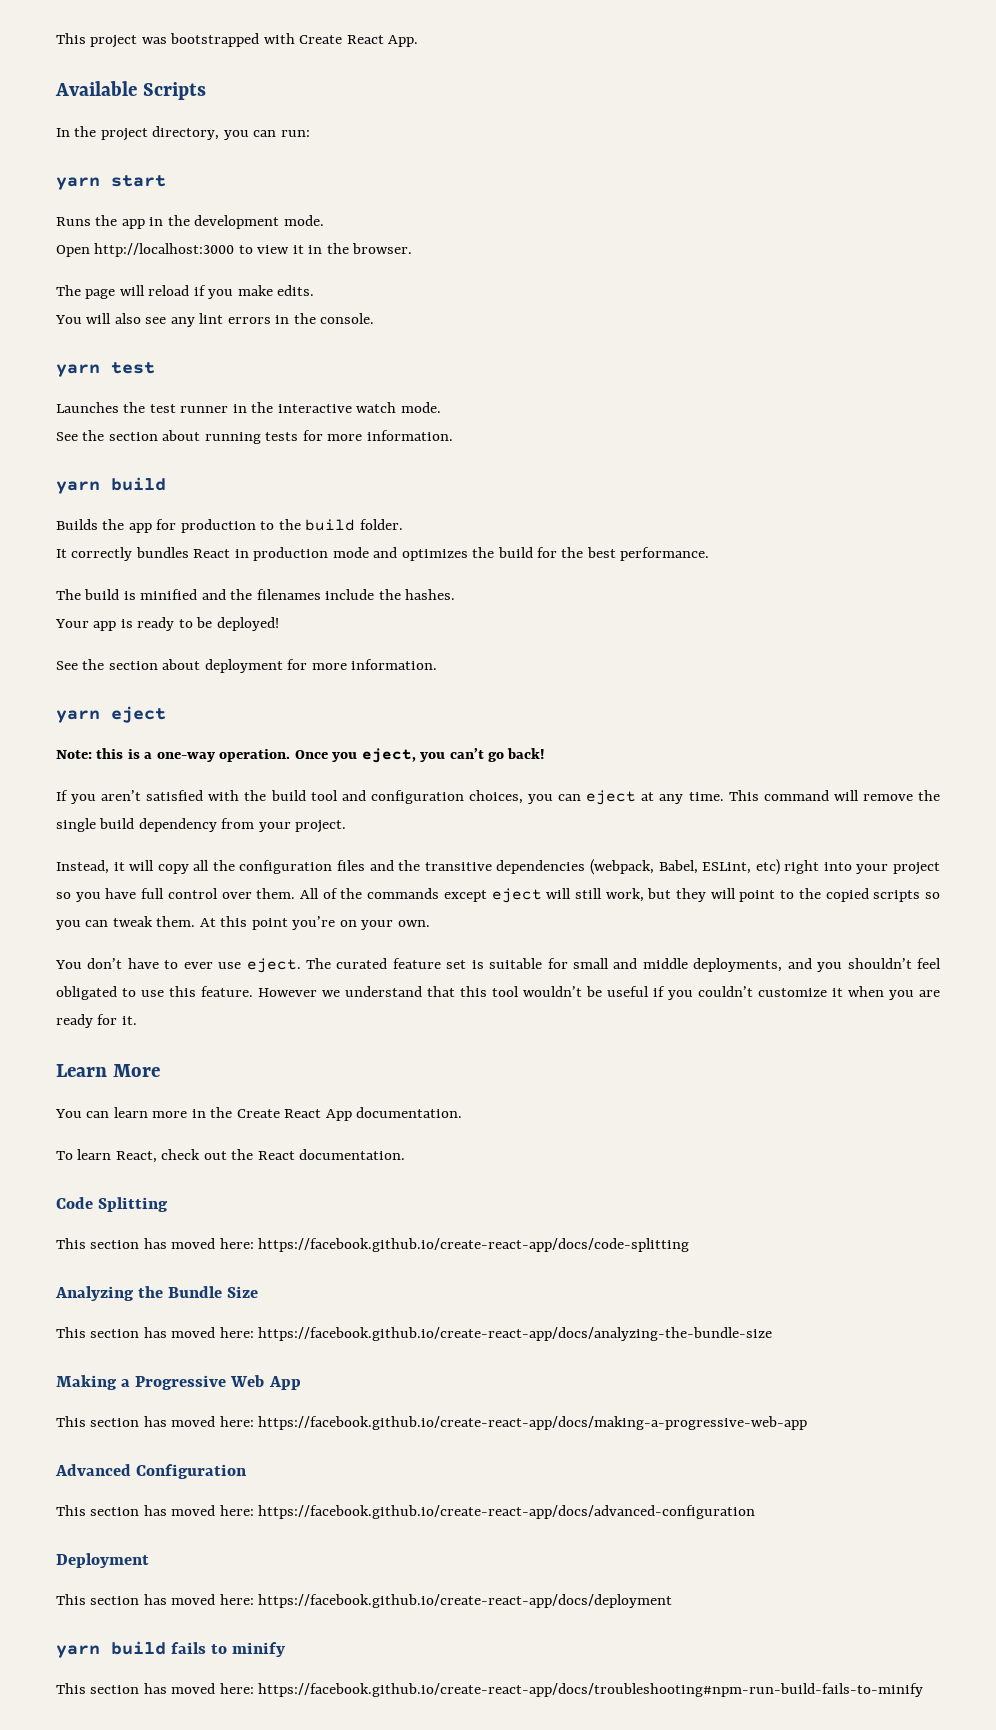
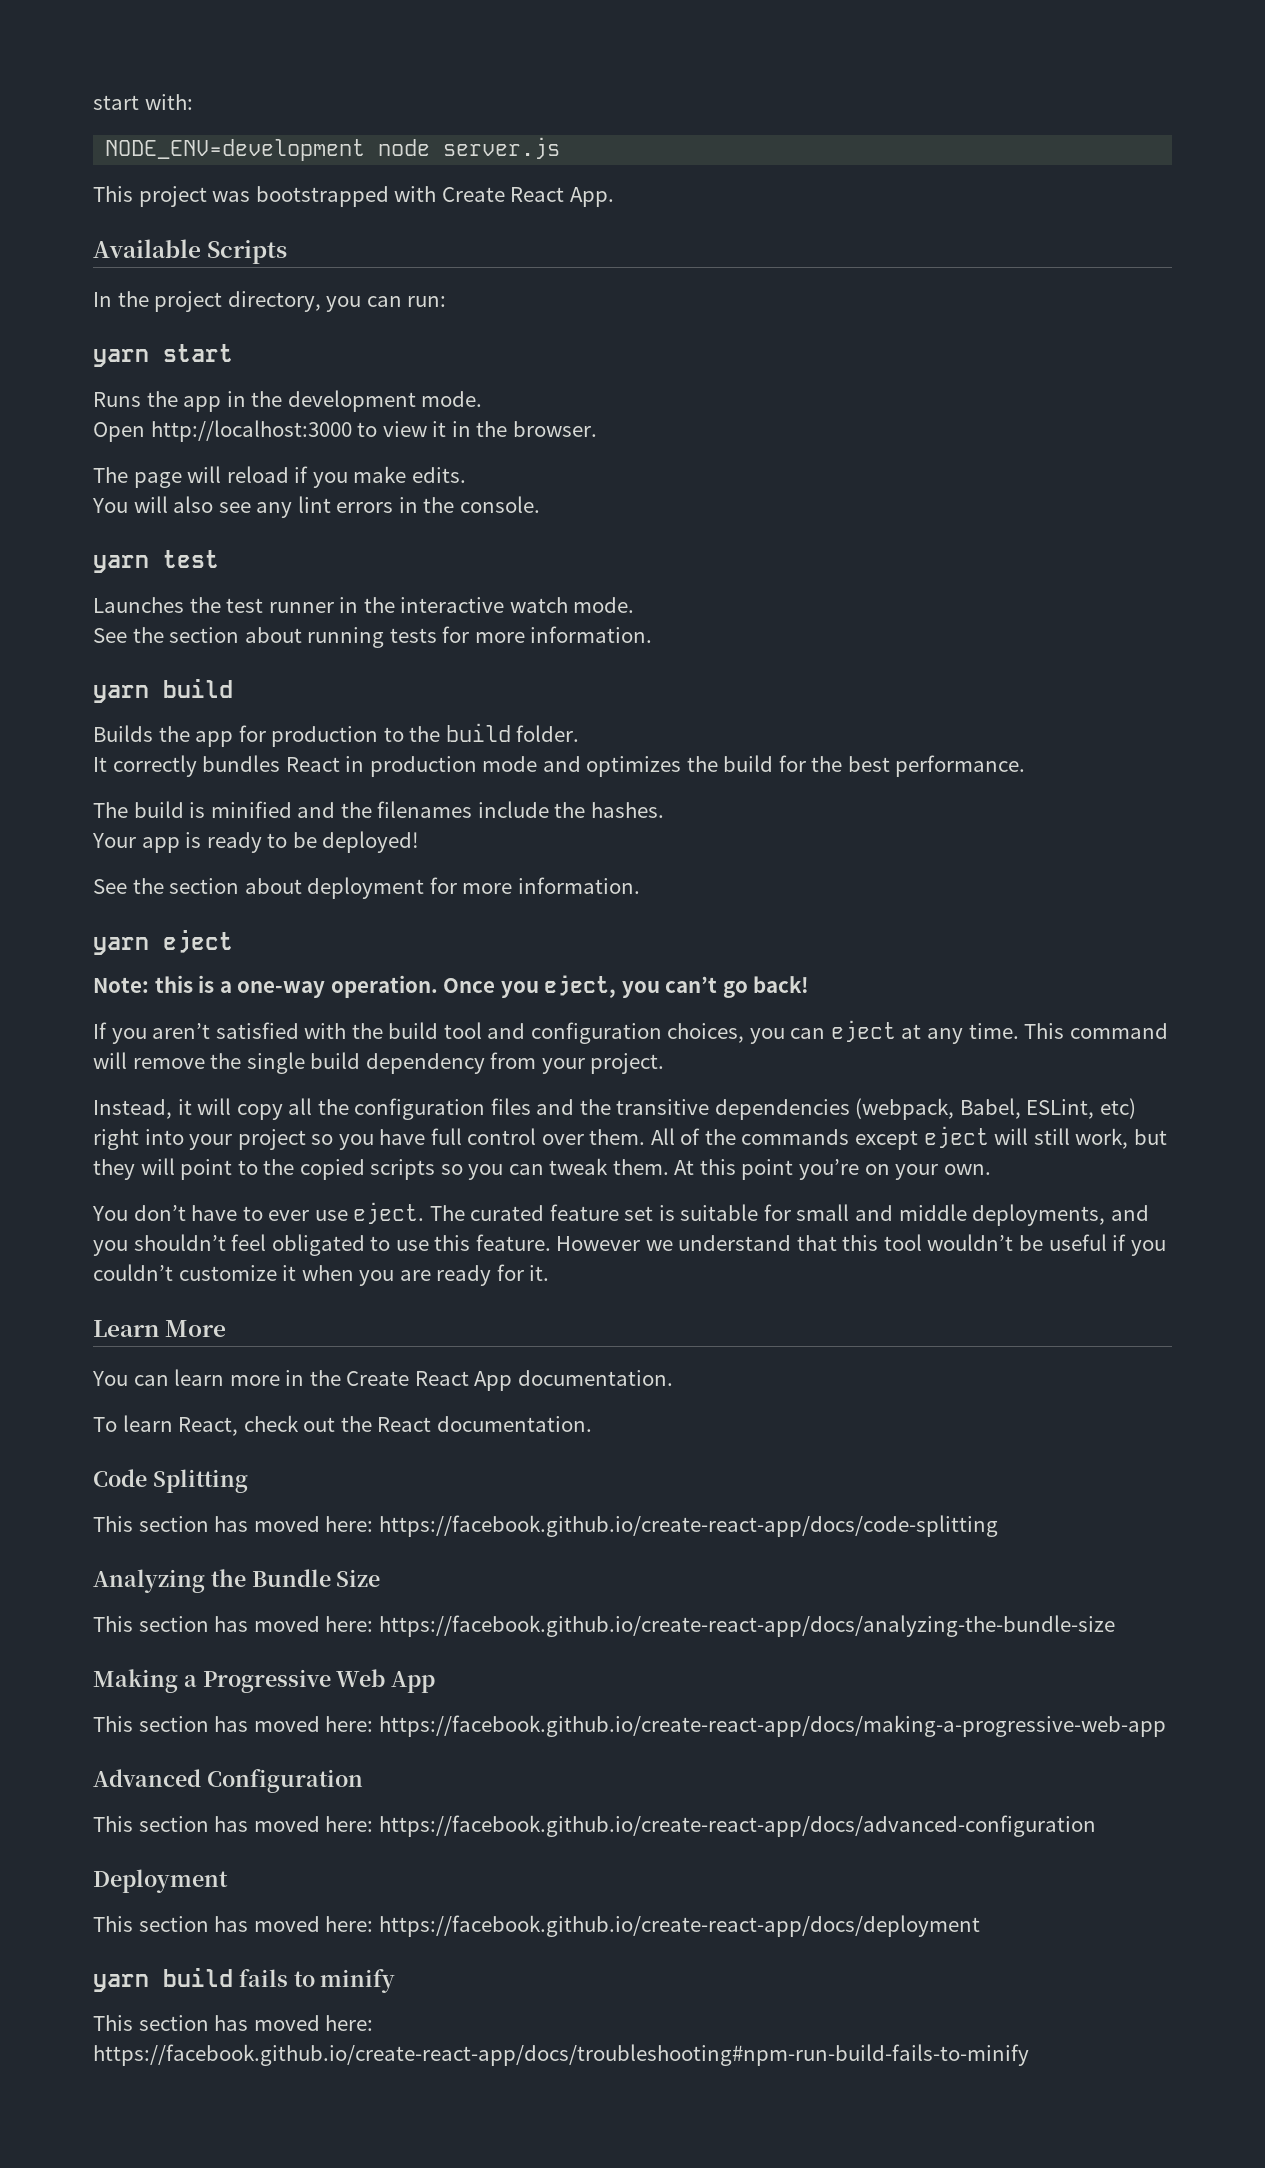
(56, 38) none -> [93,94,193,110] [105,137,561,161] start with: // NODE_ENV=development node server.js //

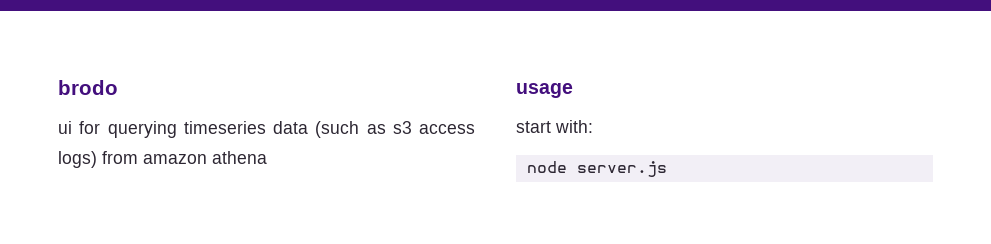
(93, 102) none -> [58,80,118,95] [58,121,475,138] [58,151,267,168] [516,83,573,98] brodo // ui for querying timeseries data (such as s3 access logs) from amazon athena // usage //
[105,139,366,161] NODE_ENV=development -> (593, 126) none
[93,186,614,207] [93,239,288,264] [93,291,447,312] [93,344,233,367] [93,390,483,412] [93,420,597,442] [93,466,466,488] [92,496,540,518] [93,550,219,573] [93,597,635,613] [93,626,653,648] [93,679,233,703] [93,723,580,747] [93,755,1026,777] [93,801,664,818] [92,831,420,853] [93,877,640,899] [93,930,233,955] [93,975,810,998] [93,1020,1168,1044] [93,1052,665,1074] [93,1098,1137,1120] [93,1126,1167,1150] [93,1158,991,1180] [92,1202,1149,1226] [93,1234,1166,1256] [93,1264,550,1286] [93,1320,227,1337] [92,1369,673,1391] [93,1415,592,1436] [93,1469,248,1493] [93,1515,998,1537] [93,1569,381,1593] [93,1615,1115,1637] [93,1669,436,1693] [93,1715,1166,1737] [93,1769,363,1793] [93,1815,1096,1837] [93,1869,228,1893] [93,1915,980,1937] [93,1968,396,1993] [93,2015,374,2031] [93,2044,1029,2066] // This project was bootstrapped with Create React App. // Available Scripts // In the project directory, you can run: // yarn start // Runs the app in the development mode. // Open http://localhost:3000 to view it in the browser. // The page will reload if you make edits. // You will also see any lint errors in the console. // yarn test // Launches the test runner in the interactive watch mode. // See the section about running tests for more information. // yarn build // Builds the app for production to the build folder. // It correctly bundles React in production mode and optimizes the build for the best performance. // The build is minified and the filenames include the hashes. // Your app is ready to be deployed! // See the section about deployment for more information. // yarn eject // Note: this is a one-way operation. Once you eject, you can’t go back! // If you aren’t satisfied with the build tool and configuration choices, you can eject at any time. This command will remove the single build dependency from your project. // Instead, it will copy all the configuration files and the transitive dependencies (webpack, Babel, ESLint, etc) right into your project so you have full control over them. All of the commands except eject will still work, but they will point to the copied scripts so you can tweak them. At this point you’re on your own. // You don’t have to ever use eject. The curated feature set is suitable for small and middle deployments, and you shouldn’t feel obligated to use this feature. However we understand that this tool wouldn’t be useful if you couldn’t customize it when you are ready for it. // Learn More // You can learn more in the Create React App documentation. // To learn React, check out the React documentation. // Code Splitting // This section has moved here: https://facebook.github.io/create-react-app/docs/code-splitting // Analyzing the Bundle Size // This section has moved here: https://facebook.github.io/create-react-app/docs/analyzing-the-bundle-size // Making a Progressive Web App // This section has moved here: https://facebook.github.io/create-react-app/docs/making-a-progressive-web-app // Advanced Configuration // This section has moved here: https://facebook.github.io/create-react-app/docs/advanced-configuration // Deployment // This section has moved here: https://facebook.github.io/create-react-app/docs/deployment // yarn build fails to minify // This section has moved here: https://facebook.github.io/create-react-app/docs/troubleshooting#npm-run-build-fails-to-minify -> (667, 169) none

